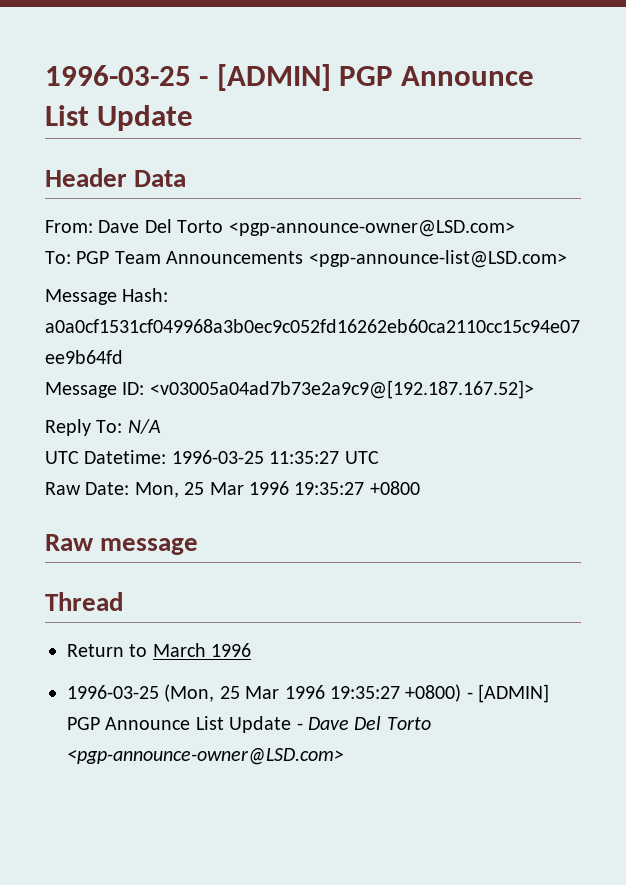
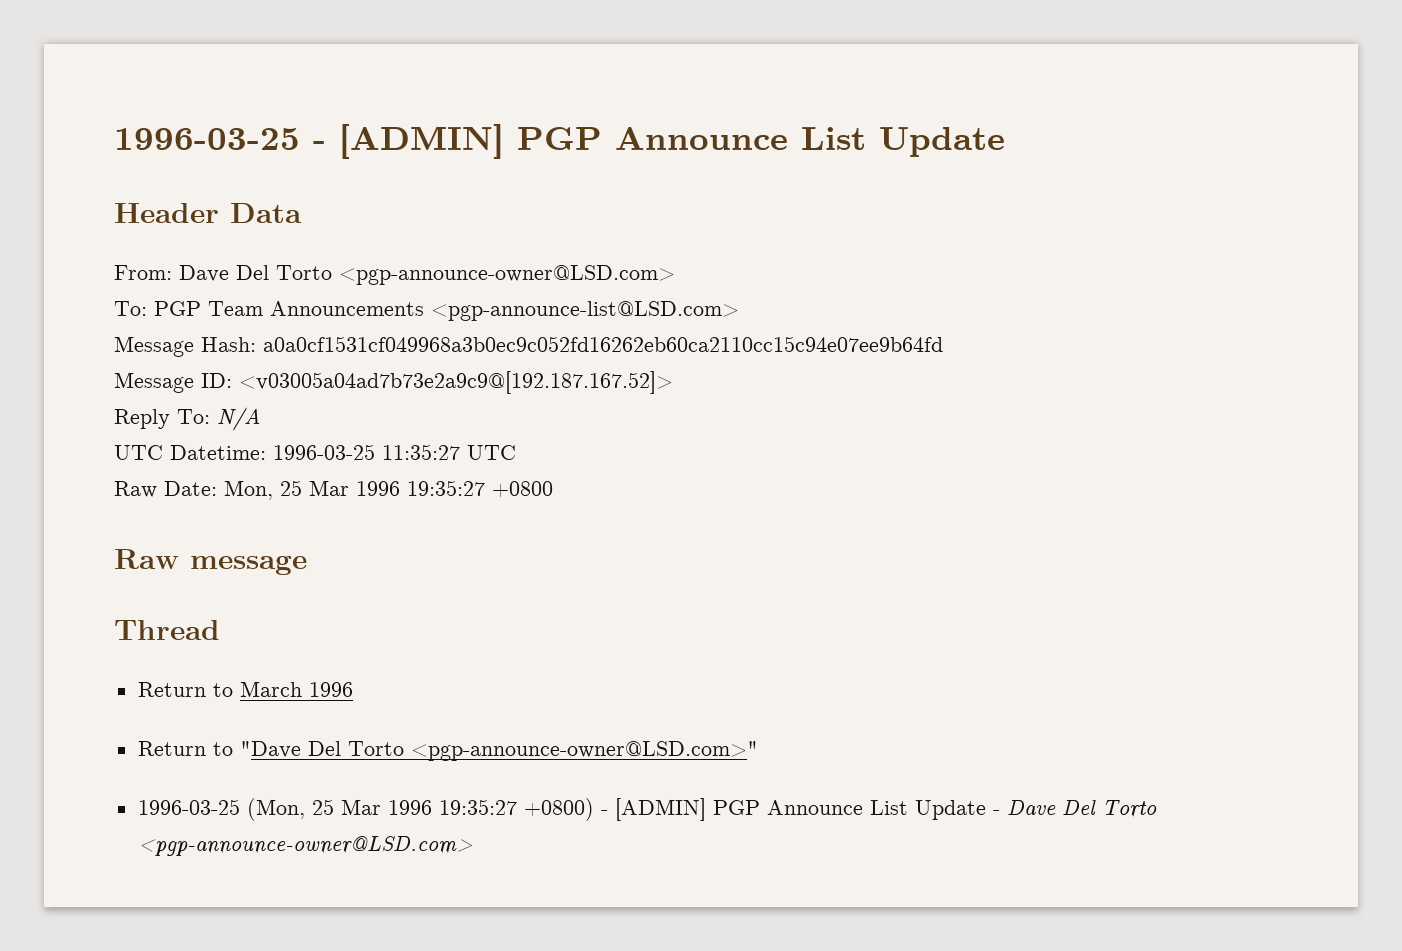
(252, 650) none -> [137,741,758,761] // Return to "Dave Del Torto <pgp-announce-owner@LSD.com>"

